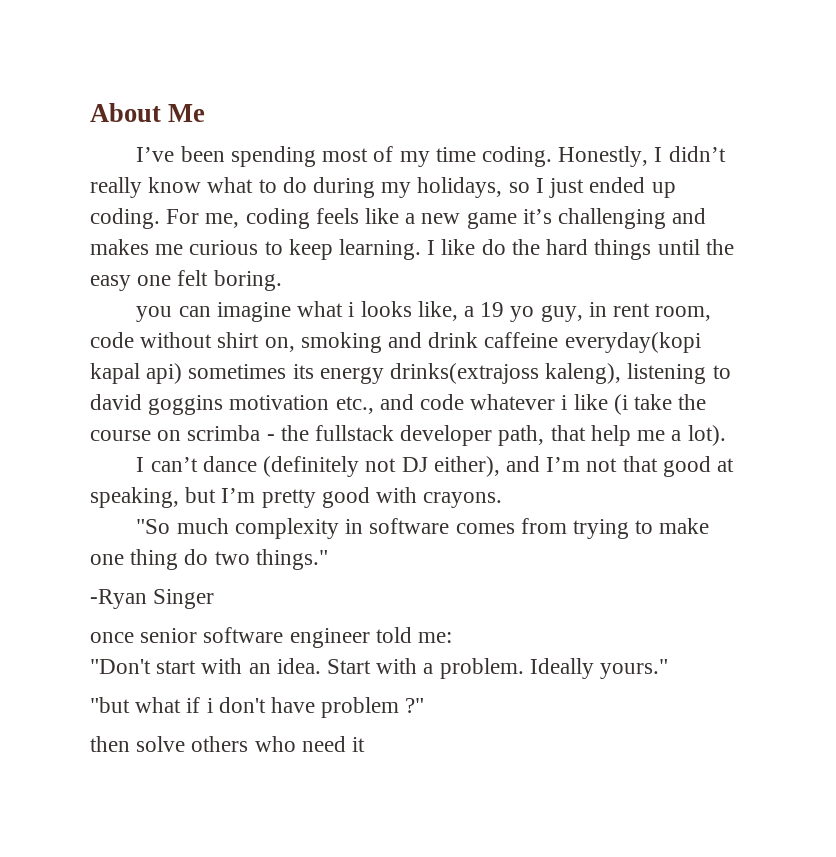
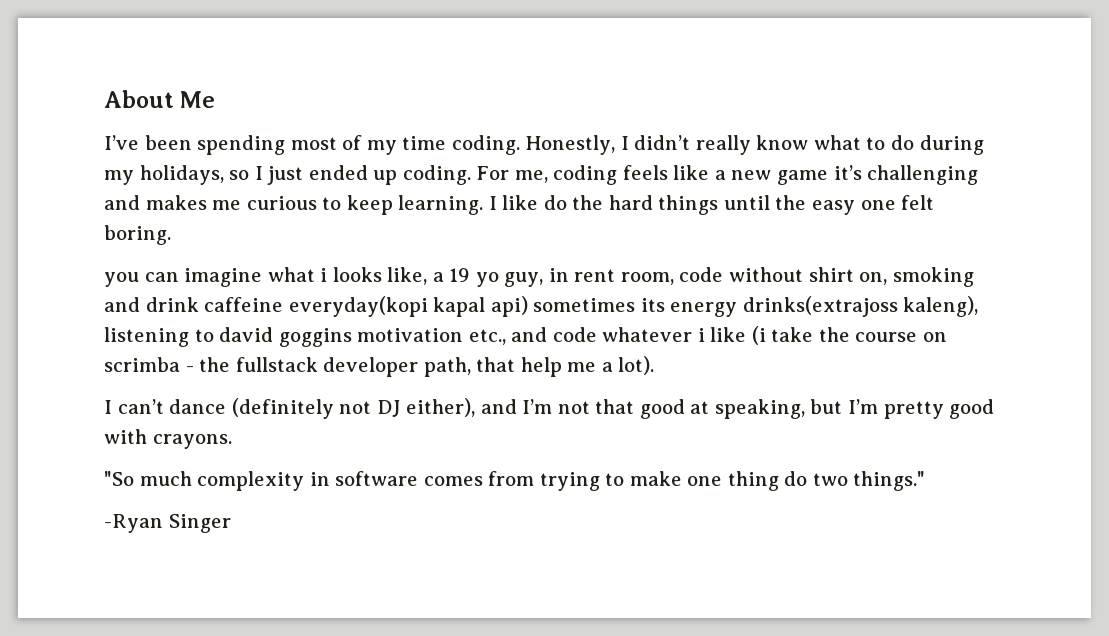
[90,627,453,648] [90,658,669,679] [90,697,425,718] [90,736,366,752] // once senior software engineer told me: // "Don't start with an idea. Start with a problem. Ideally yours." // "but what if i don't have problem ?" // then solve others who need it -> (231, 523) none

